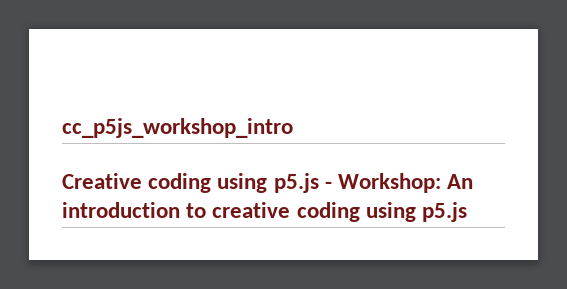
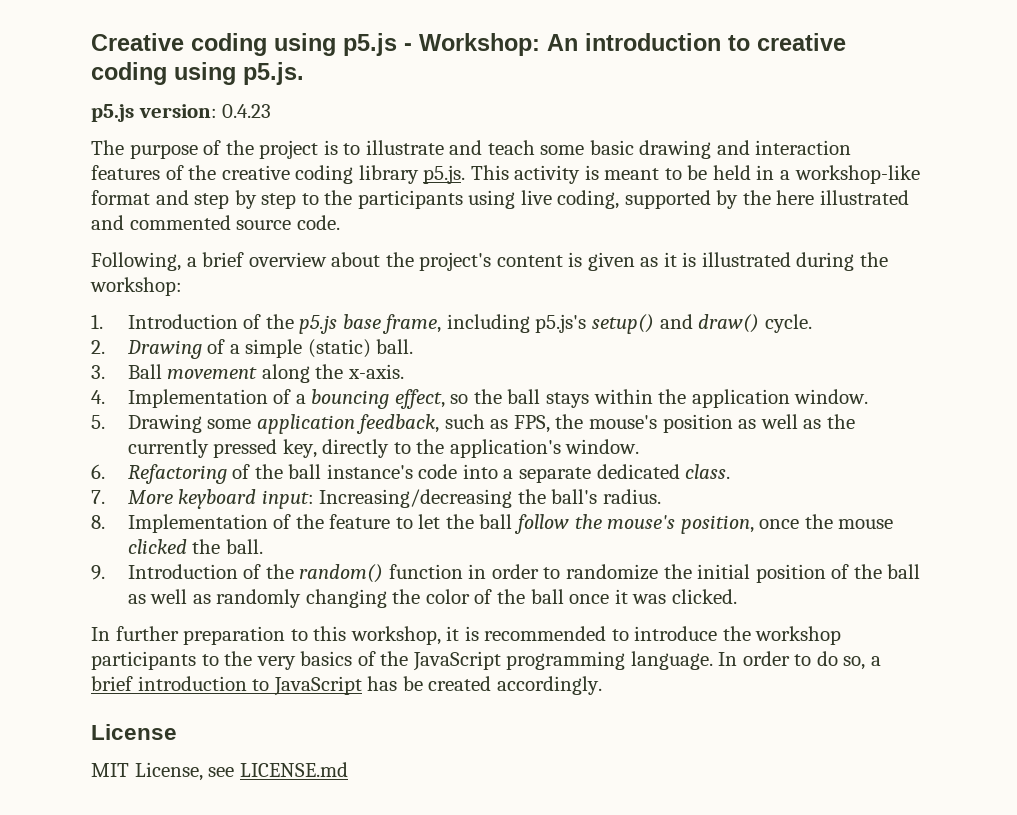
[62,118,293,138] cc_p5js_workshop_intro // -> (91, 42) none
[422,202,468,222] p5.js -> [243,62,304,85] [91,104,272,122] [91,140,852,159] [91,165,920,184] [91,190,910,209] [91,215,340,230] [91,252,889,271] [90,277,182,296] [91,314,812,334] [91,339,414,359] [91,364,404,383] [91,389,869,409] [91,414,855,434] [127,439,640,458] [91,464,731,484] [91,489,661,509] [91,514,894,534] [127,539,263,554] [91,564,921,583] [127,589,737,608] [91,626,842,645] [91,651,882,671] [91,676,602,696] [91,724,177,740] [91,762,348,781] p5.js. // p5.js version: 0.4.23 // The purpose of the project is to illustrate and teach some basic drawing and interaction features of the creative coding library p5.js. This activity is meant to be held in a workshop-like format and step by step to the participants using live coding, supported by the here illustrated and commented source code. // Following, a brief overview about the project's content is given as it is illustrated during the workshop: // 1. Introduction of the p5.js base frame, including p5.js's setup() and draw() cycle. // 2. Drawing of a simple (static) ball. // 3. Ball movement along the x-axis. // 4. Implementation of a bouncing effect, so the ball stays within the application window. // 5. Drawing some application feedback, such as FPS, the mouse's position as well as the currently pressed key, directly to the application's window. // 6. Refactoring of the ball instance's code into a separate dedicated class. // 7. More keyboard input: Increasing/decreasing the ball's radius. // 8. Implementation of the feature to let the ball follow the mouse's position, once the mouse clicked the ball. // 9. Introduction of the random() function in order to randomize the initial position of the ball as well as randomly changing the color of the ball once it was clicked. // In further preparation to this workshop, it is recommended to introduce the workshop participants to the very basics of the JavaScript programming language. In order to do so, a brief introduction to JavaScript has be created accordingly. // License // MIT License, see LICENSE.md

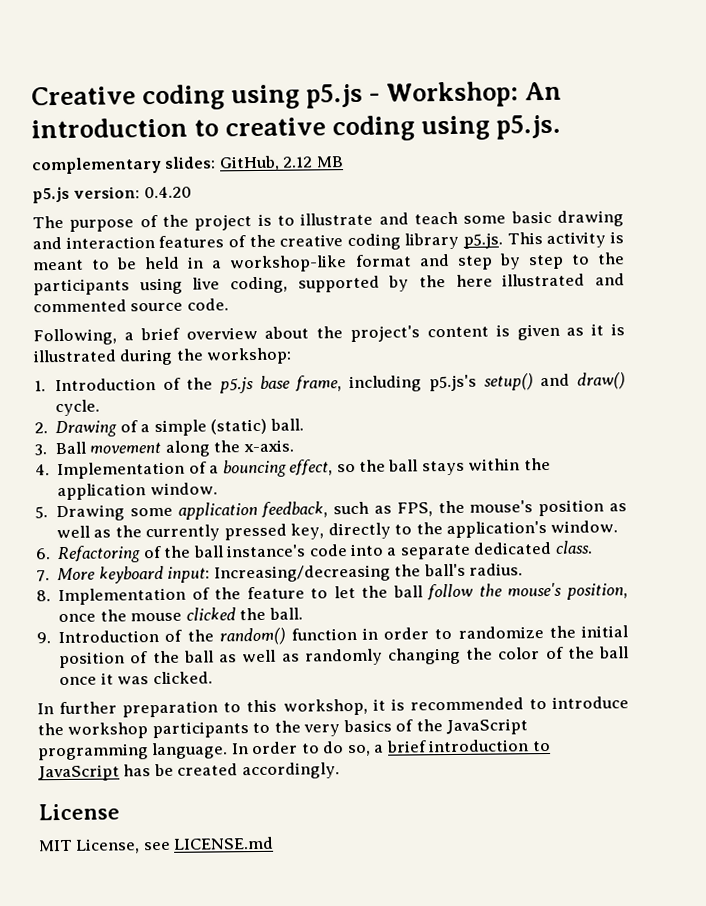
(304, 73) none -> [31,155,344,175] // complementary slides: GitHub, 2.12 MB
[222,104,272,118] 0.4.23 -> [143,186,192,199] 0.4.20

